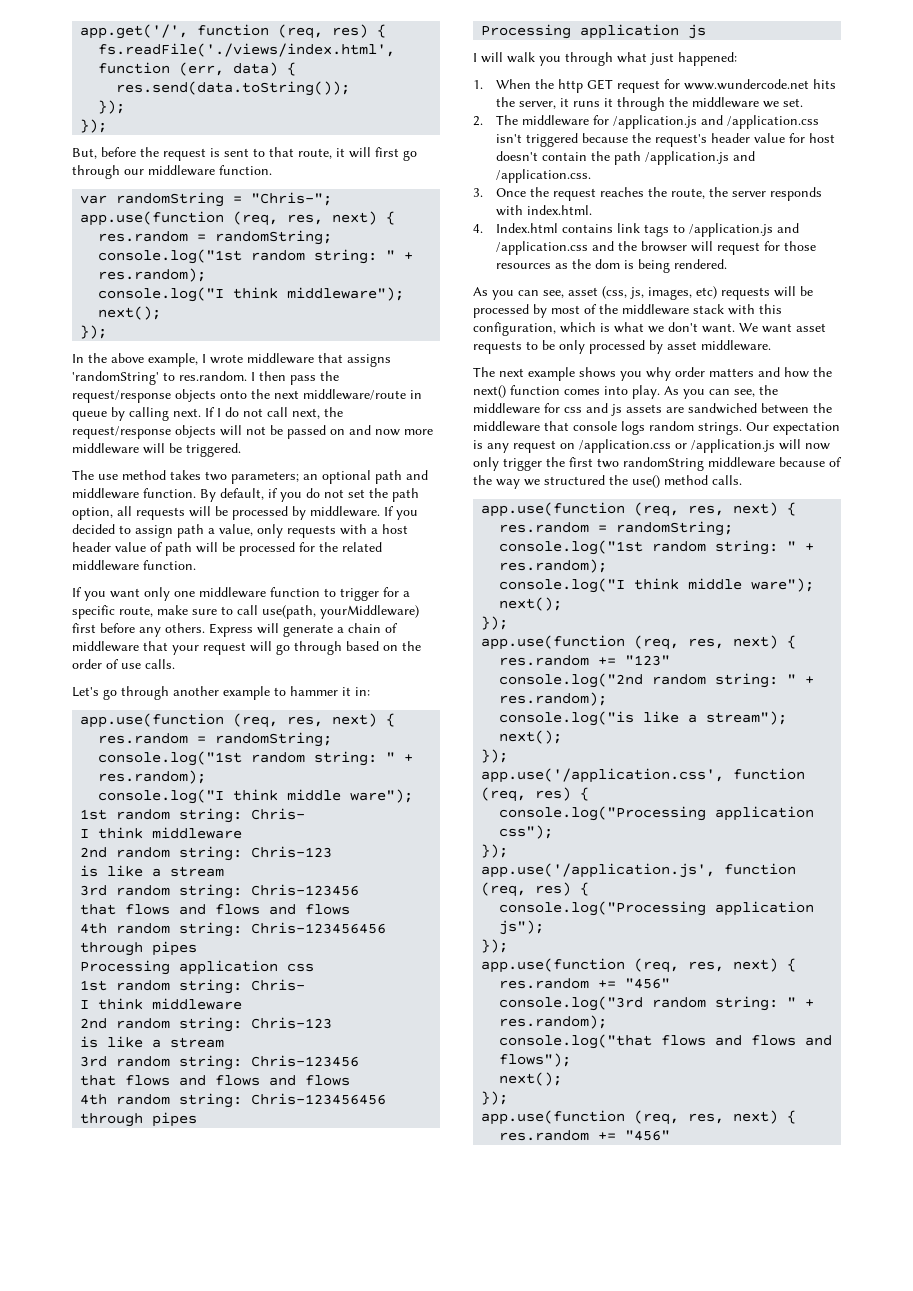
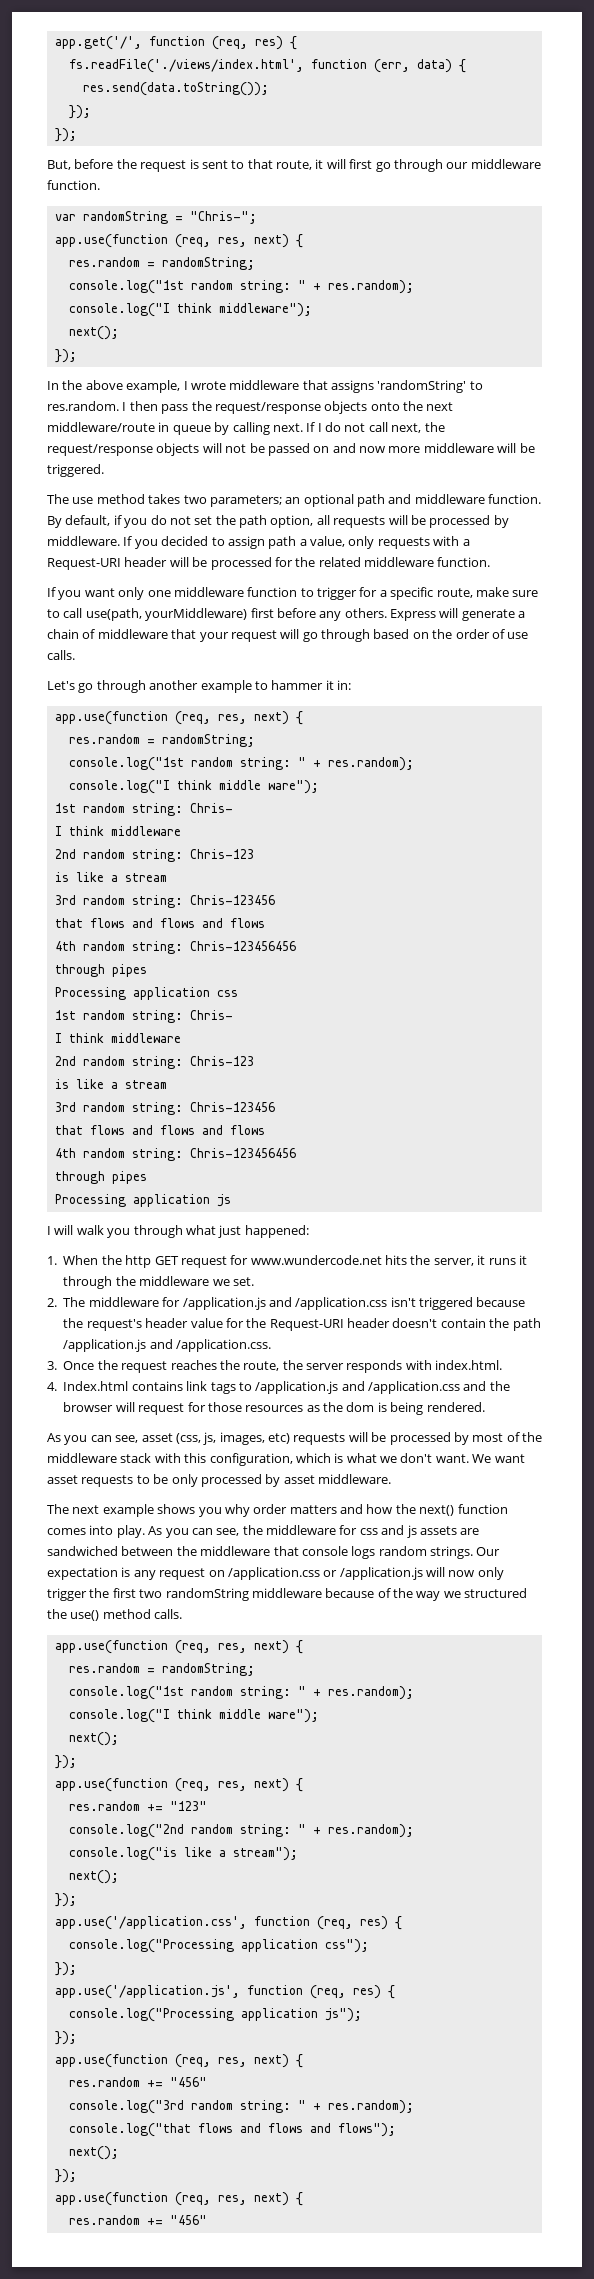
[382,524,408,534] [72,542,192,556] host header value of path -> [47,557,168,570] Request-URI header
[809,133,836,143] host -> [246,1318,391,1331] the Request-URI header

